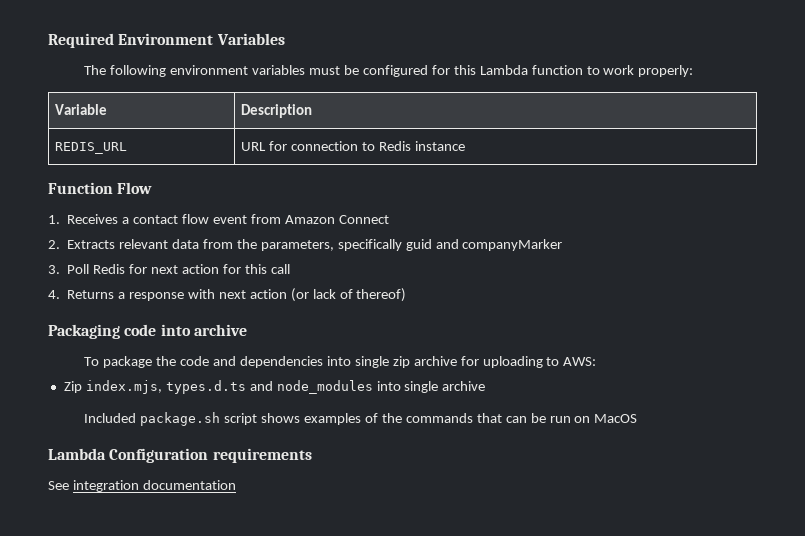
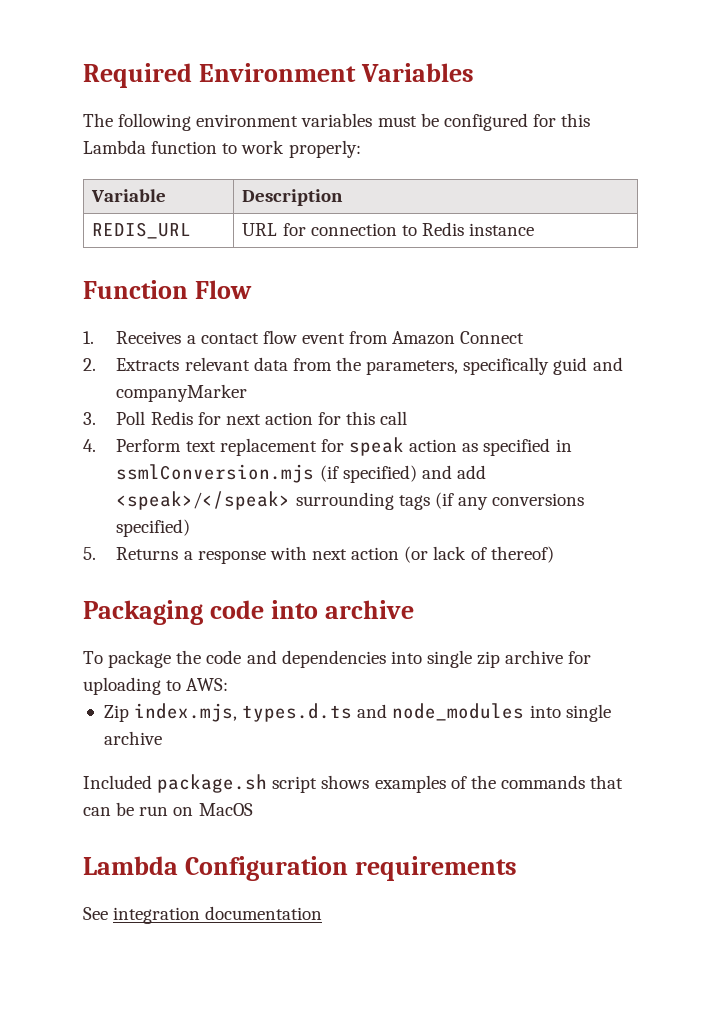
(60, 294) none -> [116,437,572,456] [116,464,486,483] [116,491,585,510] [116,519,191,537] [83,547,96,560] Perform text replacement for speak action as specified in ssmlConversion.mjs (if specified) and add <speak>/</speak> surrounding tags (if any conversions specified) // 5.

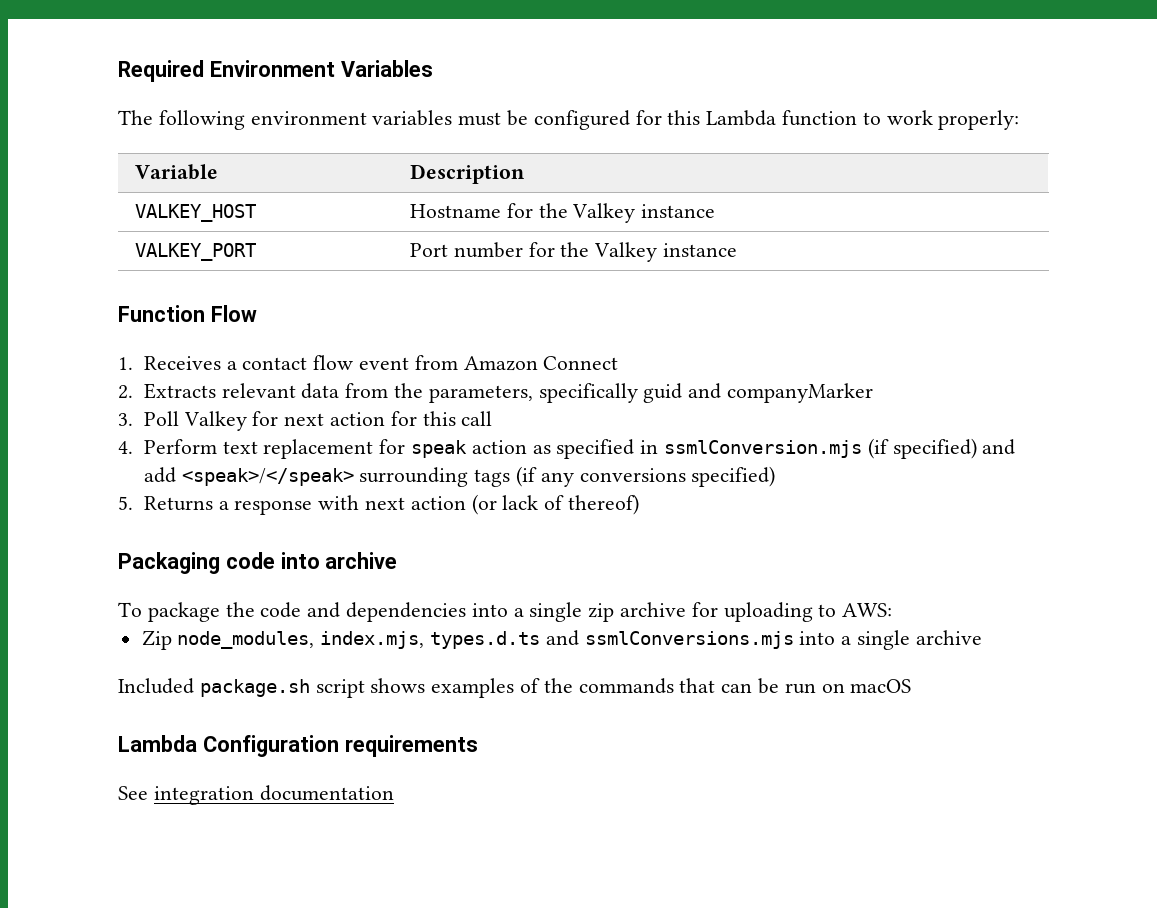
[92,222,192,239] [242,222,464,236] REDIS_URL | URL for connection to Redis -> [134,204,256,222] [409,203,716,223] [134,243,256,261] [409,242,658,262] VALKEY_HOST | Hostname for the Valkey instance // VALKEY_PORT | Port number for the Valkey
[150,411,193,425] Redis -> [183,411,247,431] Valkey
(422, 657) none -> [513,608,524,617] a
(129, 713) none -> [177,631,315,649] node_modules,
[392,703,561,721] node_modules into -> [584,631,852,649] ssmlConversions.mjs into a
[198,803,253,816] MacOS -> [850,679,912,693] macOS

